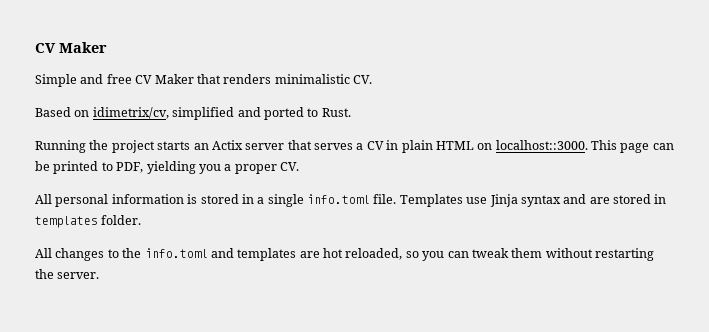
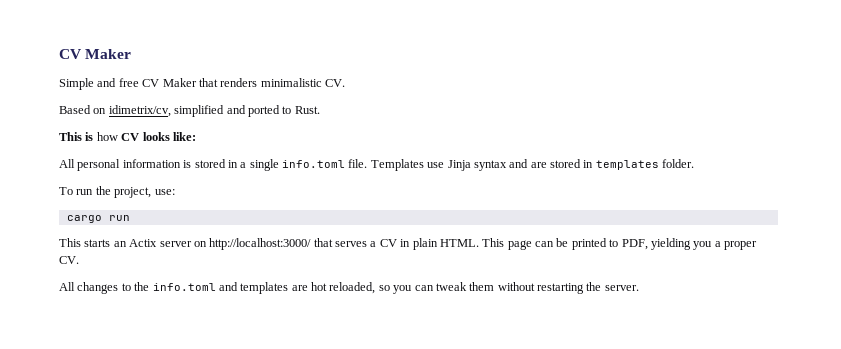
[35,140,674,153] [35,161,299,174] Running the project starts an Actix server that serves a CV in plain HTML on localhost::3000. This page can be printed to PDF, yielding you a proper CV. -> [59,132,196,141] This is how CV looks like:
(142, 220) none -> [59,186,175,198] [66,215,130,223] [59,238,757,250] [59,256,79,264] // To run the project, use: // cargo run // This starts an Actix server on http://localhost:3000/ that serves a CV in plain HTML. This page can be printed to PDF, yielding you a proper CV.

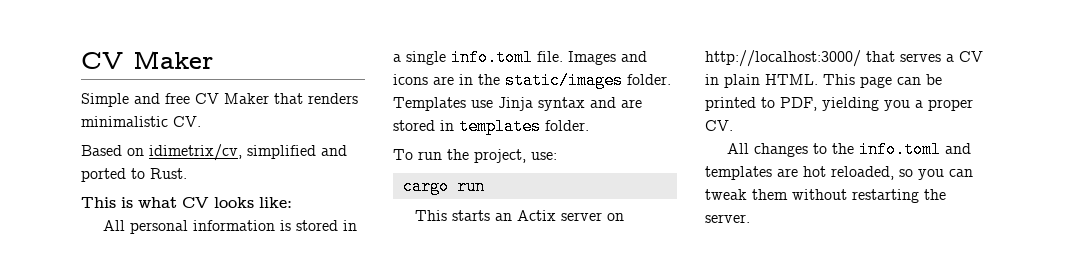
[96,132,118,141] how -> [138,197,177,208] what
(368, 163) none -> [568,51,647,65] [393,72,671,89] Images and icons are in the static/images folder.

